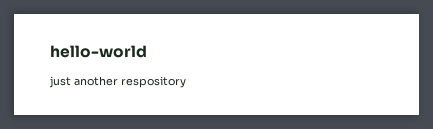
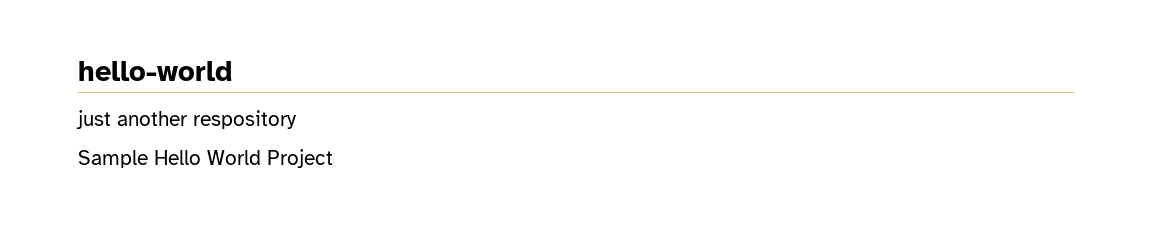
(186, 82) none -> [78,149,333,168] // Sample Hello World Project

